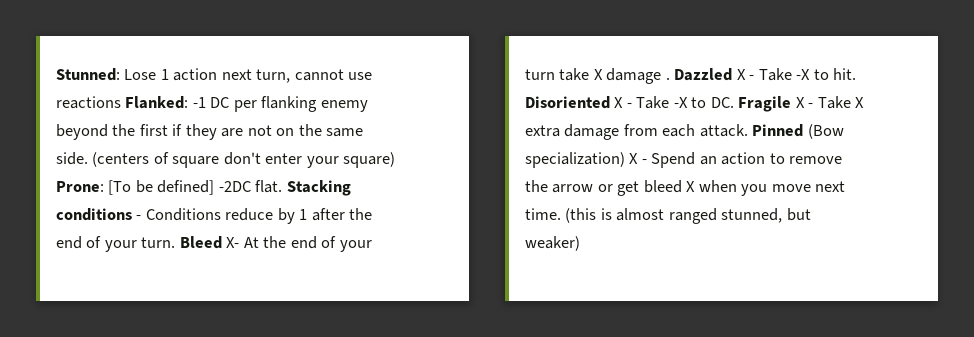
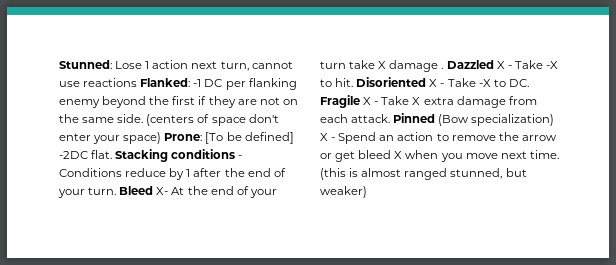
[172,156,220,168] square -> [211,117,246,126] space
[343,152,396,168] square) -> [123,132,162,144] space)

